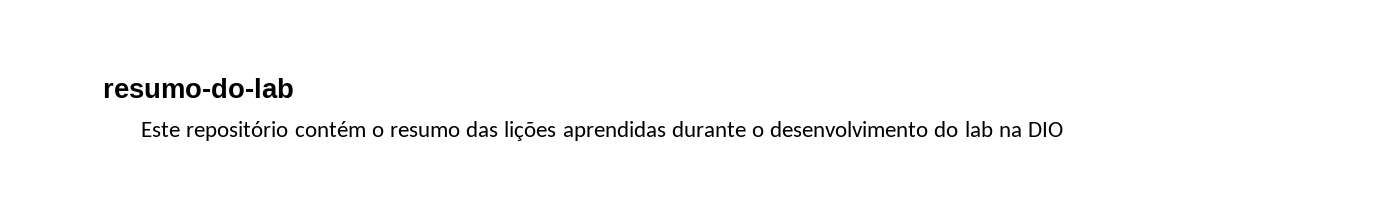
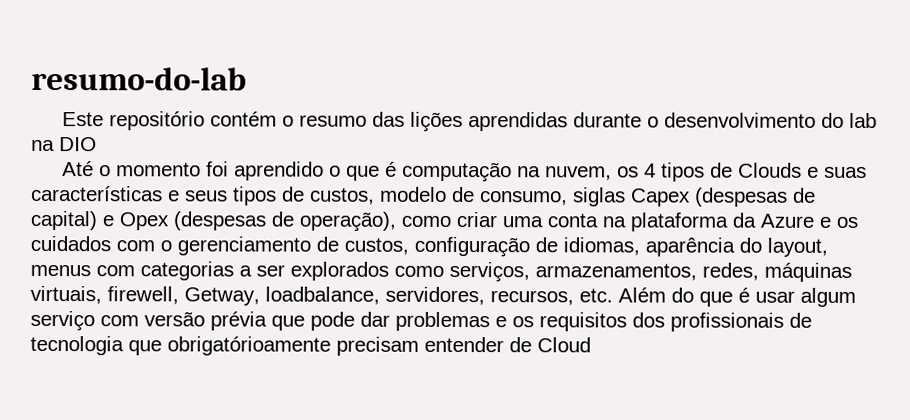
(1064, 129) none -> [61,161,867,183] [31,185,816,207] [30,210,858,232] [30,235,828,258] [30,261,852,283] [30,285,856,307] [30,310,812,332] [30,335,591,356] // Até o momento foi aprendido o que é computação na nuvem, os 4 tipos de Clouds e suas características e seus tipos de custos, modelo de consumo, siglas Capex (despesas de capital) e Opex (despesas de operação), como criar uma conta na plataforma da Azure e os cuidados com o gerenciamento de custos, configuração de idiomas, aparência do layout, menus com categorias a ser explorados como serviços, armazenamentos, redes, máquinas virtuais, firewell, Getway, loadbalance, servidores, recursos, etc. Além do que é usar algum serviço com versão prévia que pode dar problemas e os requisitos dos profissionais de tecnologia que obrigatórioamente precisam entender de Cloud

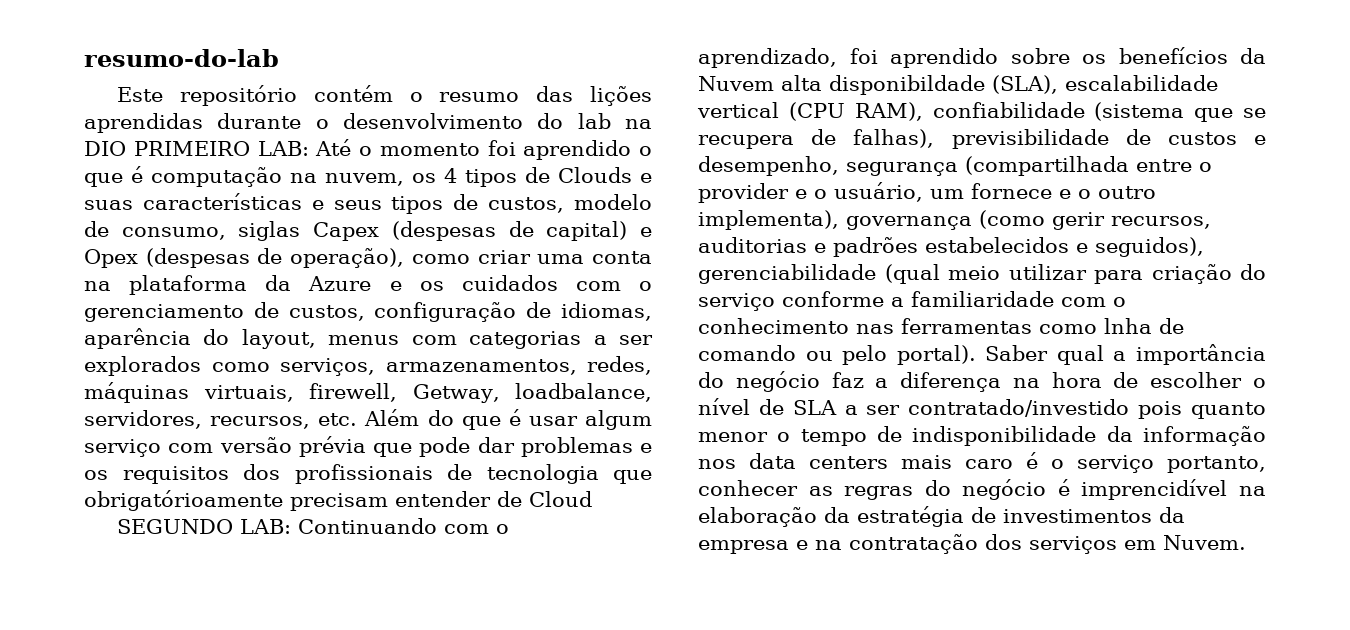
(97, 144) // -> [133,141,309,156] PRIMEIRO LAB:
(591, 345) none -> [117,518,510,534] [698,47,1266,68] [698,75,1218,95] [697,102,1266,122] [698,129,1266,149] [698,156,1212,176] [698,182,1156,203] [698,210,1211,230] [698,237,1204,257] [698,264,1266,284] [698,291,1126,311] [698,318,1184,334] [698,344,1266,365] [698,371,1266,392] [698,398,1266,419] [698,426,1266,446] [698,452,1266,473] [698,479,1266,500] [698,506,1185,527] [698,534,1246,554] // SEGUNDO LAB: Continuando com o aprendizado, foi aprendido sobre os benefícios da Nuvem alta disponibildade (SLA), escalabilidade vertical (CPU RAM), confiabilidade (sistema que se recupera de falhas), previsibilidade de custos e desempenho, segurança (compartilhada entre o provider e o usuário, um fornece e o outro implementa), governança (como gerir recursos, auditorias e padrões estabelecidos e seguidos), gerenciabilidade (qual meio utilizar para criação do serviço conforme a familiaridade com o conhecimento nas ferramentas como lnha de comando ou pelo portal). Saber qual a importância do negócio faz a diferença na hora de escolher o nível de SLA a ser contratado/investido pois quanto menor o tempo de indisponibilidade da informação nos data centers mais caro é o serviço portanto, conhecer as regras do negócio é imprencidível na elaboração da estratégia de investimentos da empresa e na contratação dos serviços em Nuvem.

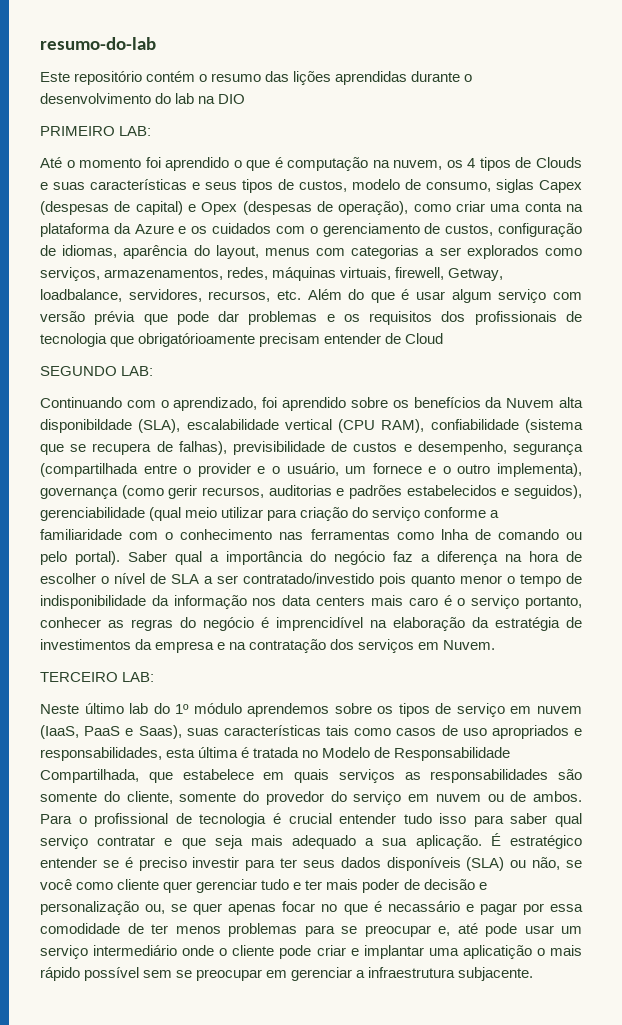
(126, 148) none -> (246, 99) //
(309, 148) none -> (152, 131) //
(292, 526) none -> (154, 371) //
(1246, 542) none -> [40,672,155,682] [40,703,583,717] [40,725,583,739] [40,747,511,761] [40,769,582,783] [40,791,582,805] [40,813,582,827] [40,833,582,849] [40,857,583,871] [40,879,487,893] [40,901,584,915] [40,923,582,937] [40,945,582,959] [40,967,534,981] // TERCEIRO LAB: // Neste último lab do 1º módulo aprendemos sobre os tipos de serviço em nuvem (IaaS, PaaS e Saas), suas características tais como casos de uso apropriados e responsabilidades, esta última é tratada no Modelo de Responsabilidade Compartilhada, que estabelece em quais serviços as responsabilidades são somente do cliente, somente do provedor do serviço em nuvem ou de ambos. Para o profissional de tecnologia é crucial entender tudo isso para saber qual serviço contratar e que seja mais adequado a sua aplicação. É estratégico entender se é preciso investir para ter seus dados disponíveis (SLA) ou não, se você como cliente quer gerenciar tudo e ter mais poder de decisão e personalização ou, se quer apenas focar no que é necassário e pagar por essa comodidade de ter menos problemas para se preocupar e, até pode usar um serviço intermediário onde o cliente pode criar e implantar uma aplicatição o mais rápido possível sem se preocupar em gerenciar a infraestrutura subjacente.

